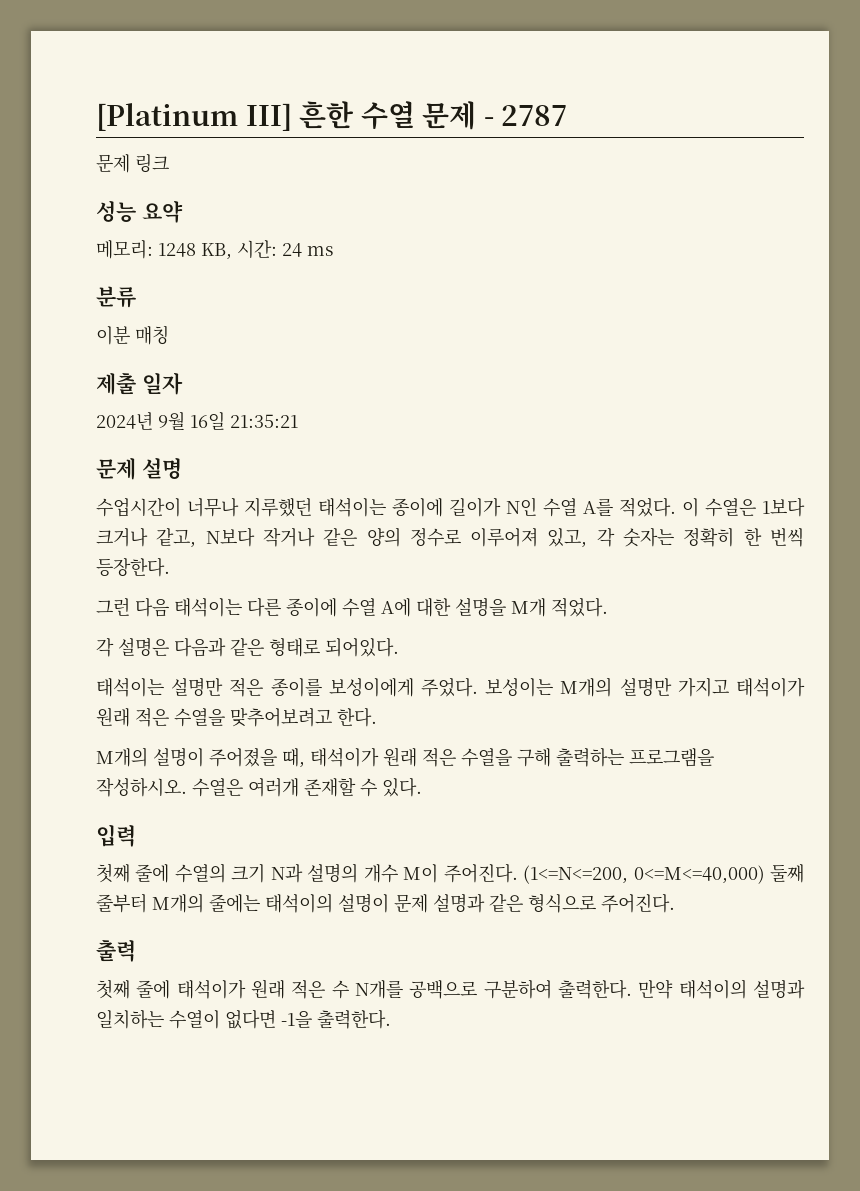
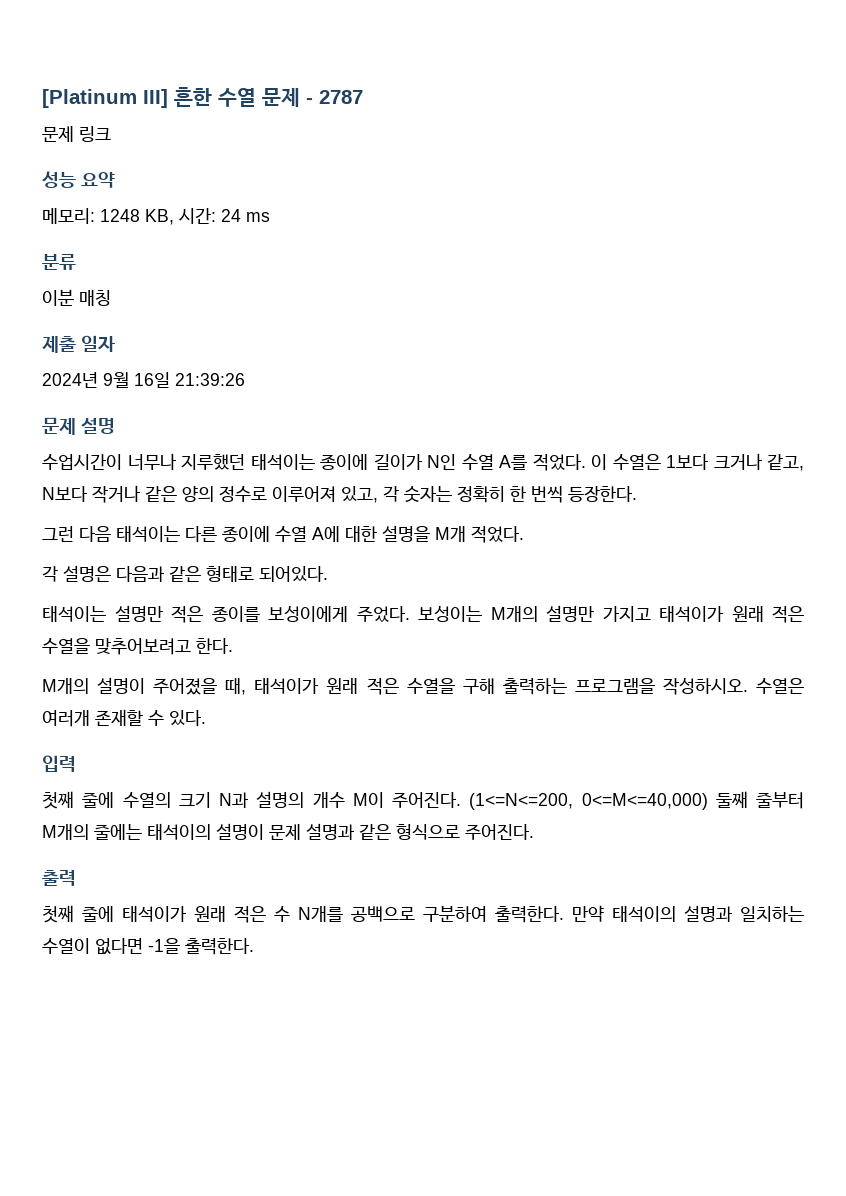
[230,414,298,428] 21:35:21 -> [175,373,245,386] 21:39:26

